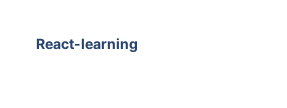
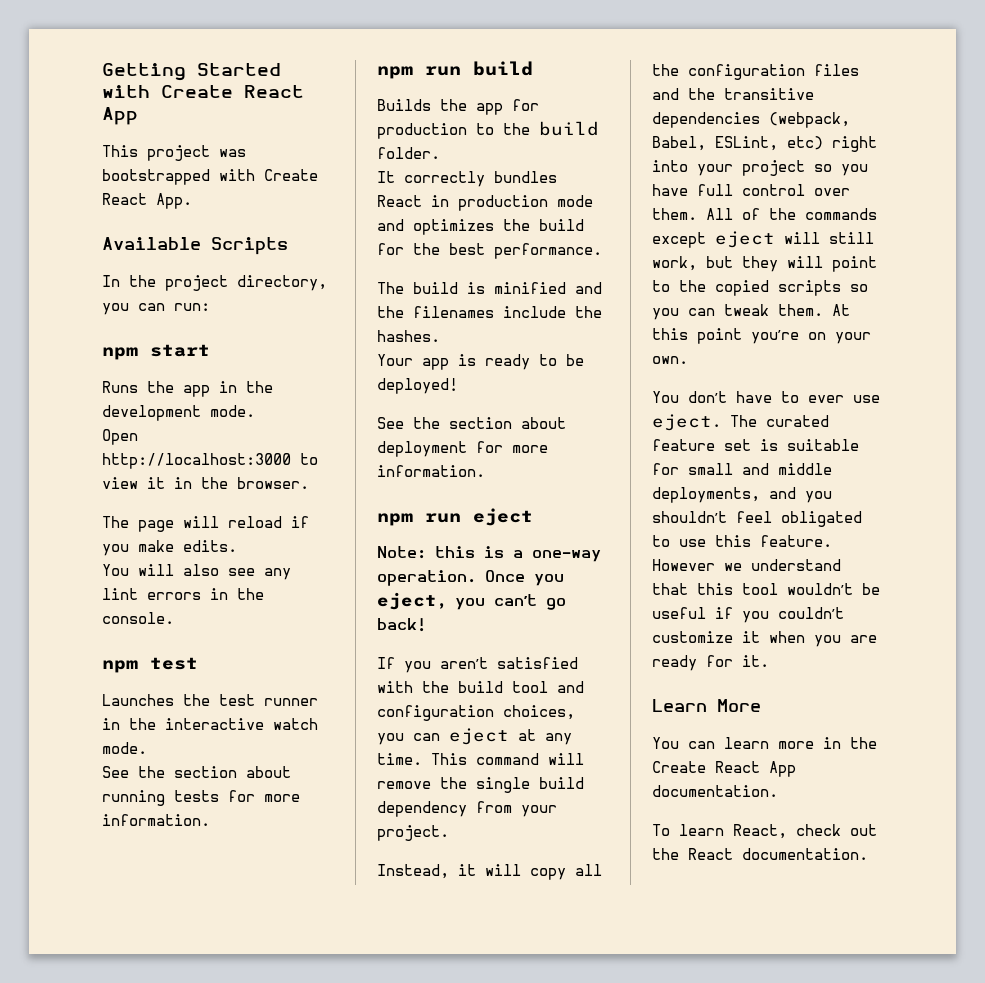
[36,38,138,53] React-learning -> [102,63,281,81] [102,85,304,98] [102,107,138,125] [102,145,246,161] [102,169,318,185] [102,193,192,209] [102,237,288,255] [102,275,327,291] [102,303,210,315] [102,344,210,360] [102,381,273,397] [102,405,255,421] [102,429,138,445] [102,453,318,469] [102,477,309,489] [102,516,309,532] [102,540,237,556] [102,564,291,580] [102,588,264,600] [102,612,174,624] [102,657,198,673] [102,694,318,706] [102,718,318,730] [102,742,147,754] [102,766,291,778] [102,790,300,806] [102,814,210,826] [377,61,533,79] [377,99,539,115] [377,121,599,139] [377,147,440,159] [377,171,557,187] [377,195,593,211] [377,219,584,235] [377,243,602,259] [377,282,602,294] [377,306,602,318] [377,330,440,342] [377,354,584,370] [377,378,458,394] [377,417,566,429] [377,441,548,457] [377,465,485,477] [377,508,533,526] [377,546,601,562] [377,570,564,586] [377,592,566,610] [377,618,426,632] [377,657,578,673] [377,681,584,693] [377,705,575,721] [377,728,572,745] [377,753,584,765] [377,777,584,793] [377,801,557,817] [377,825,449,841] [377,864,602,880] [652,64,859,80] [652,88,814,100] [652,112,850,128] [652,136,877,152] [652,160,868,176] [652,184,850,196] [652,208,877,220] [652,231,874,248] [652,256,877,272] [652,280,868,296] [652,304,850,320] [652,328,871,344] [652,356,688,364] [652,391,880,403] [652,414,829,431] [652,439,859,451] [652,463,832,475] [652,487,832,503] [652,511,862,527] [652,535,832,547] [652,559,841,571] [652,583,880,595] [652,607,844,623] [652,631,877,647] [652,655,769,671] [652,699,761,712] [652,737,877,749] [652,761,796,777] [652,785,778,797] [652,824,877,839] [652,848,868,860] Getting Started with Create React App // This project was bootstrapped with Create React App. // Available Scripts // In the project directory, you can run: // npm start // Runs the app in the development mode. // Open http://localhost:3000 to view it in the browser. // The page will reload if you make edits. // You will also see any lint errors in the console. // npm test // Launches the test runner in the interactive watch mode. // See the section about running tests for more information. // npm run build // Builds the app for production to the build folder. // It correctly bundles React in production mode and optimizes the build for the best performance. // The build is minified and the filenames include the hashes. // Your app is ready to be deployed! // See the section about deployment for more information. // npm run eject // Note: this is a one-way operation. Once you eject, you can’t go back! // If you aren’t satisfied with the build tool and configuration choices, you can eject at any time. This command will remove the single build dependency from your project. // Instead, it will copy all the configuration files and the transitive dependencies (webpack, Babel, ESLint, etc) right into your project so you have full control over them. All of the commands except eject will still work, but they will point to the copied scripts so you can tweak them. At this point you’re on your own. // You don’t have to ever use eject. The curated feature set is suitable for small and middle deployments, and you shouldn’t feel obligated to use this feature. However we understand that this tool wouldn’t be useful if you couldn’t customize it when you are ready for it. // Learn More // You can learn more in the Create React App documentation. // To learn React, check out the React documentation.

